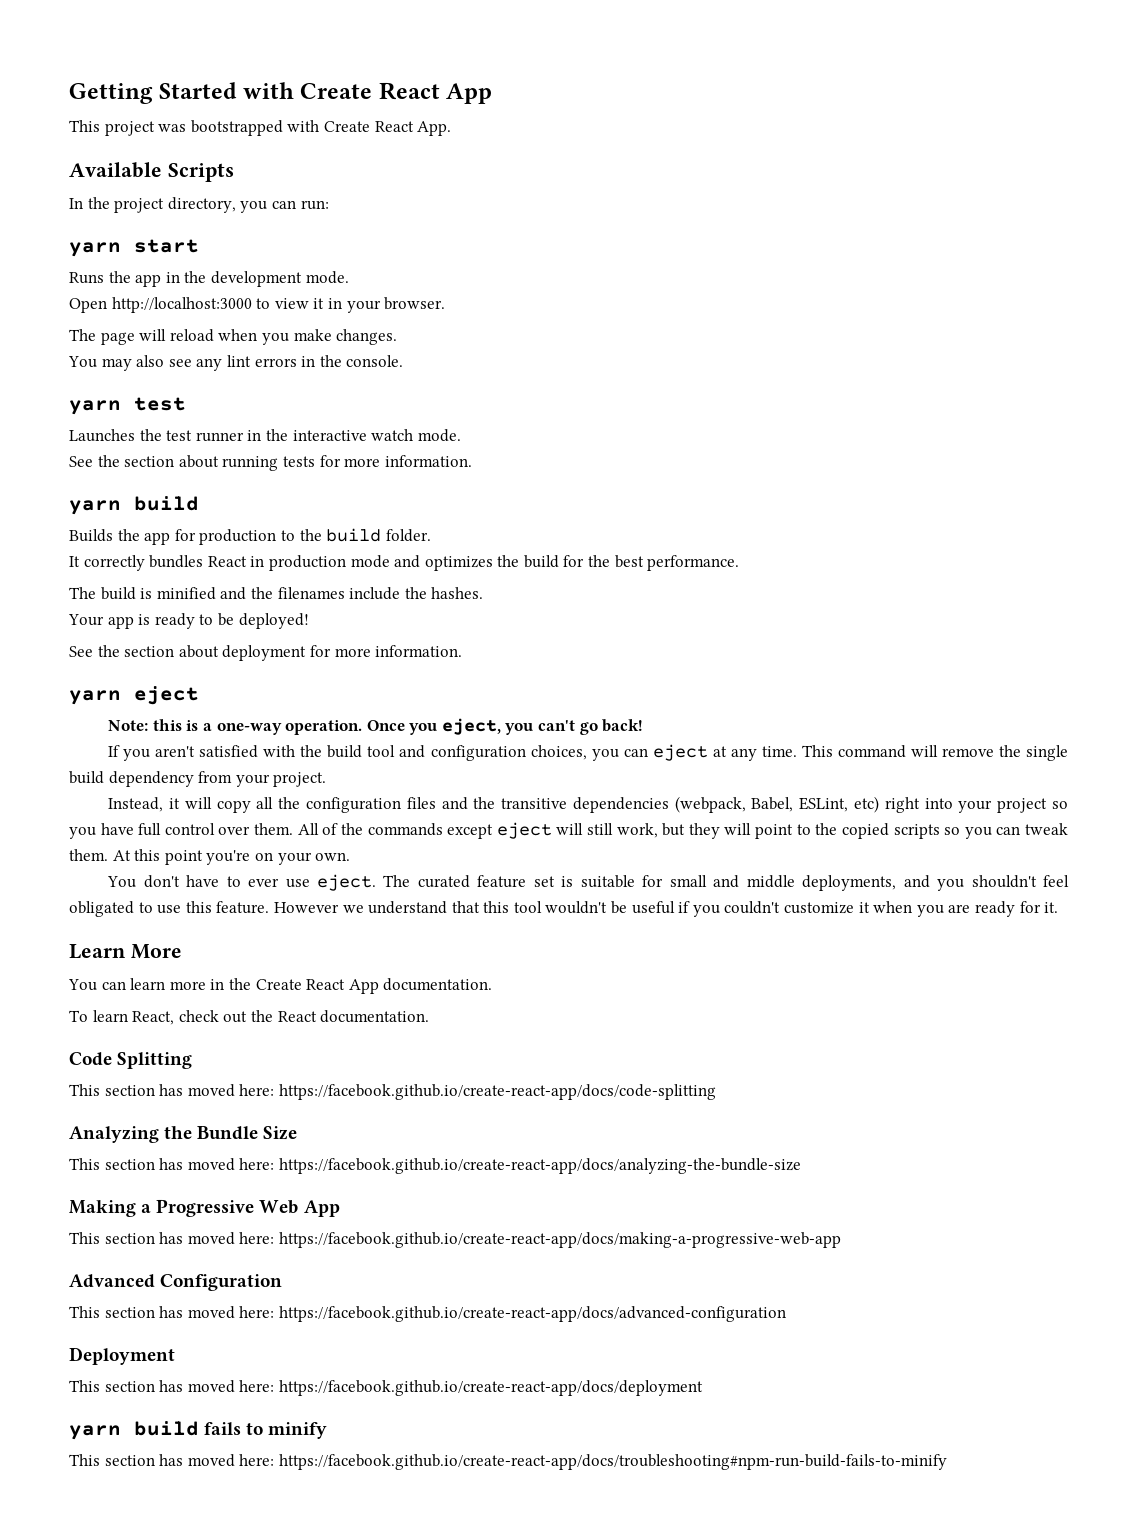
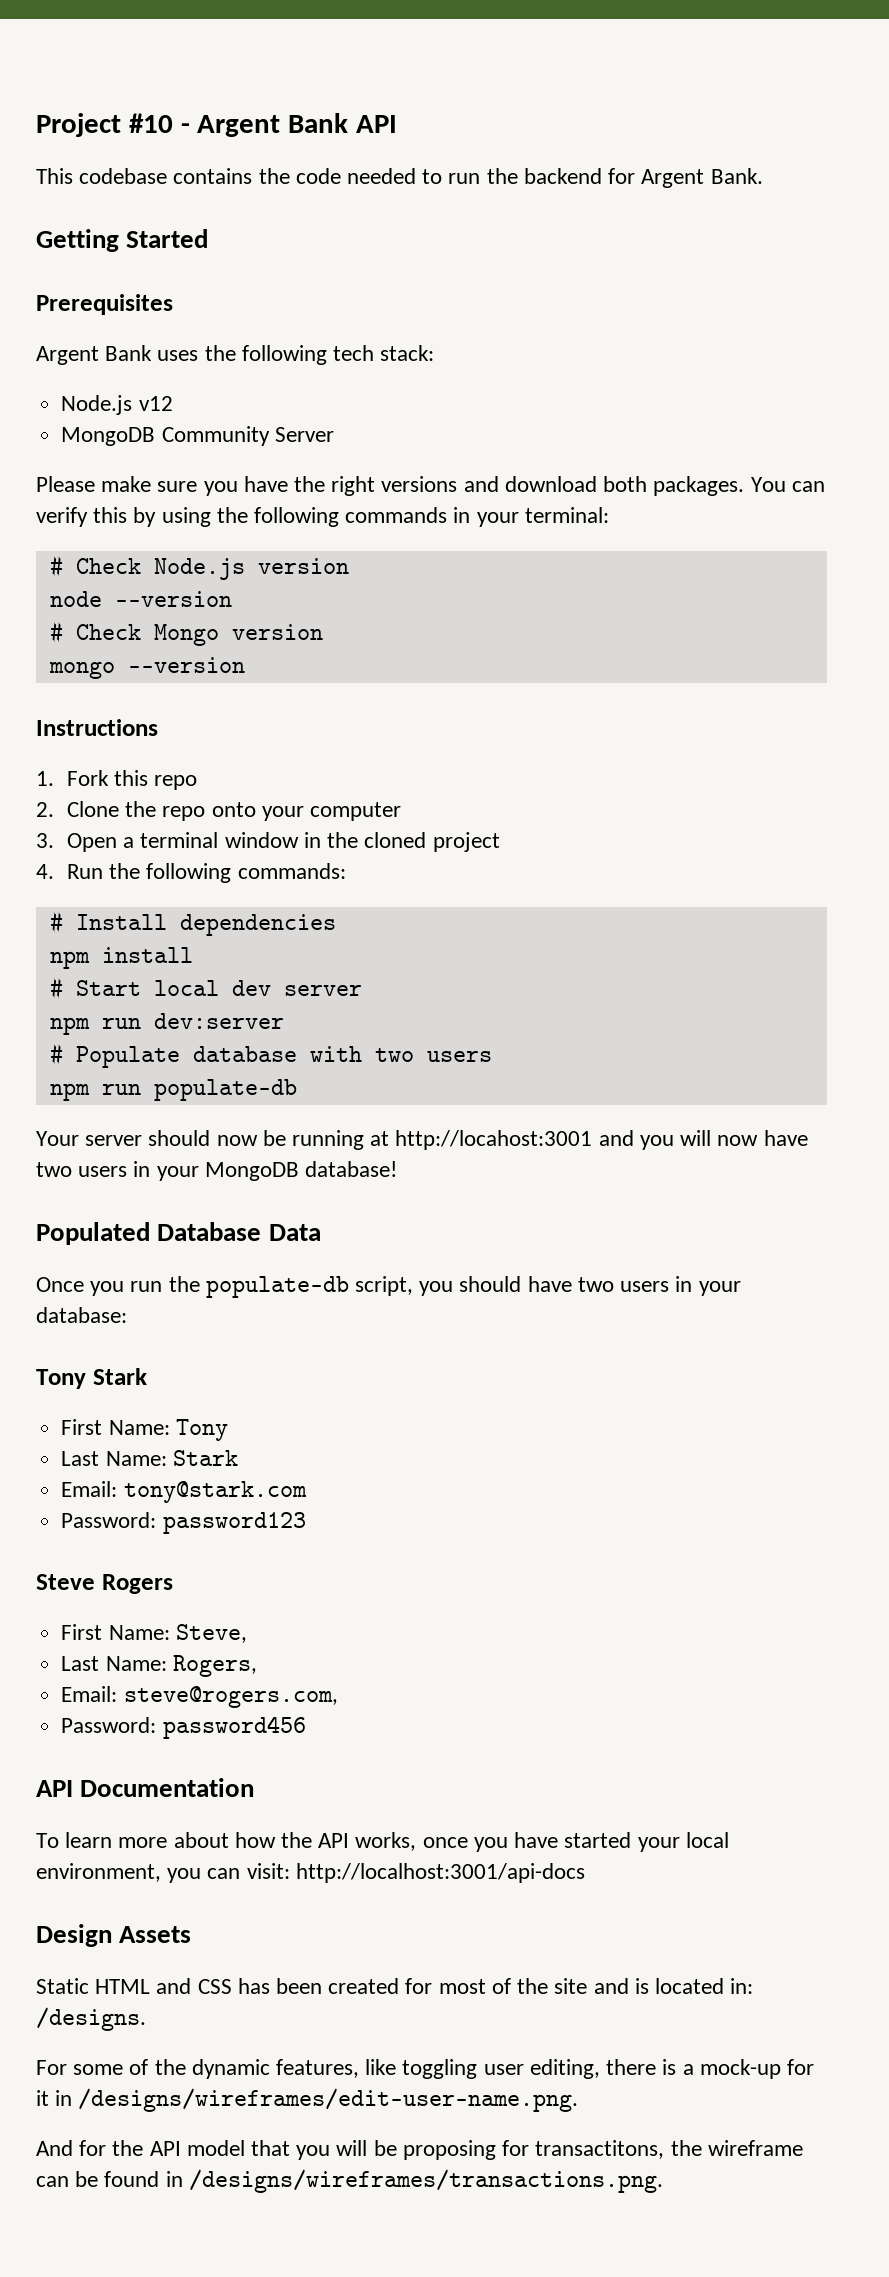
[69,82,493,104] [69,120,452,136] [69,162,234,182] [69,197,329,213] [69,239,199,257] [69,271,349,287] [69,297,446,313] [69,329,398,345] [68,355,404,371] [69,397,186,415] [69,429,461,442] [69,455,472,471] [69,496,199,515] [69,528,431,545] [69,555,740,571] [69,587,484,600] [68,613,309,629] [69,645,463,661] [69,686,199,705] [108,718,644,735] [108,744,1068,761] [69,771,327,787] [108,796,1068,813] [69,822,1069,839] [69,849,351,865] [107,874,1069,891] [69,901,1059,917] [69,944,182,959] [68,978,493,994] [69,1010,430,1025] [69,1052,193,1069] [69,1084,716,1100] [69,1126,298,1143] [69,1158,801,1174] [69,1199,340,1217] [69,1232,841,1248] [69,1274,283,1291] [69,1306,786,1322] [69,1347,175,1365] [69,1380,703,1396] [69,1421,328,1440] [69,1454,947,1470] Getting Started with Create React App // This project was bootstrapped with Create React App. // Available Scripts // In the project directory, you can run: // yarn start // Runs the app in the development mode. // Open http://localhost:3000 to view it in your browser. // The page will reload when you make changes. // You may also see any lint errors in the console. // yarn test // Launches the test runner in the interactive watch mode. // See the section about running tests for more information. // yarn build // Builds the app for production to the build folder. // It correctly bundles React in production mode and optimizes the build for the best performance. // The build is minified and the filenames include the hashes. // Your app is ready to be deployed! // See the section about deployment for more information. // yarn eject // Note: this is a one-way operation. Once you eject, you can't go back! // If you aren't satisfied with the build tool and configuration choices, you can eject at any time. This command will remove the single build dependency from your project. // Instead, it will copy all the configuration files and the transitive dependencies (webpack, Babel, ESLint, etc) right into your project so you have full control over them. All of the commands except eject will still work, but they will point to the copied scripts so you can tweak them. At this point you're on your own. // You don't have to ever use eject. The curated feature set is suitable for small and middle deployments, and you shouldn't feel obligated to use this feature. However we understand that this tool wouldn't be useful if you couldn't customize it when you are ready for it. // Learn More // You can learn more in the Create React App documentation. // To learn React, check out the React documentation. // Code Splitting // This section has moved here: https://facebook.github.io/create-react-app/docs/code-splitting // Analyzing the Bundle Size // This section has moved here: https://facebook.github.io/create-react-app/docs/analyzing-the-bundle-size // Making a Progressive Web App // This section has moved here: https://facebook.github.io/create-react-app/docs/making-a-progressive-web-app // Advanced Configuration // This section has moved here: https://facebook.github.io/create-react-app/docs/advanced-configuration // Deployment // This section has moved here: https://facebook.github.io/create-react-app/docs/deployment // yarn build fails to minify // This section has moved here: https://facebook.github.io/create-react-app/docs/troubleshooting#npm-run-build-fails-to-minify -> [36,113,398,137] [36,168,763,188] [36,229,209,252] [36,294,173,315] [36,345,435,365] [61,395,173,415] [61,426,334,446] [36,476,825,496] [36,507,609,527] [49,555,349,580] [49,591,232,607] [49,621,323,646] [48,657,245,679] [36,719,158,736] [36,770,198,790] [36,801,402,821] [36,832,500,852] [36,863,346,883] [49,911,336,936] [49,947,193,969] [49,977,362,999] [49,1013,284,1035] [49,1043,492,1068] [49,1079,297,1101] [36,1130,808,1150] [36,1161,398,1181] [36,1222,321,1245] [36,1276,741,1298] [36,1307,127,1323] [36,1368,147,1389] [61,1419,228,1441] [61,1450,238,1466] [61,1481,307,1503] [61,1512,306,1534] [36,1574,173,1594] [61,1624,247,1643] [61,1655,257,1677] [61,1686,338,1708] [61,1716,306,1739] [36,1778,255,1797] [36,1832,729,1852] [36,1863,585,1883] [36,1924,192,1947] [36,1978,754,1994] [36,2007,146,2031] [36,2059,814,2079] [36,2088,579,2112] [36,2140,803,2160] [36,2169,663,2193] Project #10 - Argent Bank API // This codebase contains the code needed to run the backend for Argent Bank. // Getting Started // Prerequisites // Argent Bank uses the following tech stack: // Node.js v12 // MongoDB Community Server // Please make sure you have the right versions and download both packages. You can verify this by using the following commands in your terminal: // # Check Node.js version // node --version // # Check Mongo version // mongo --version // Instructions // 1. Fork this repo // 2. Clone the repo onto your computer // 3. Open a terminal window in the cloned project // 4. Run the following commands: // # Install dependencies // npm install // # Start local dev server // npm run dev:server // # Populate database with two users // npm run populate-db // Your server should now be running at http://locahost:3001 and you will now have two users in your MongoDB database! // Populated Database Data // Once you run the populate-db script, you should have two users in your database: // Tony Stark // First Name: Tony // Last Name: Stark // Email: tony@stark.com // Password: password123 // Steve Rogers // First Name: Steve, // Last Name: Rogers, // Email: steve@rogers.com, // Password: password456 // API Documentation // To learn more about how the API works, once you have started your local environment, you can visit: http://localhost:3001/api-docs // Design Assets // Static HTML and CSS has been created for most of the site and is located in: /designs. // For some of the dynamic features, like toggling user editing, there is a mock-up for it in /designs/wireframes/edit-user-name.png. // And for the API model that you will be proposing for transactitons, the wireframe can be found in /designs/wireframes/transactions.png.

